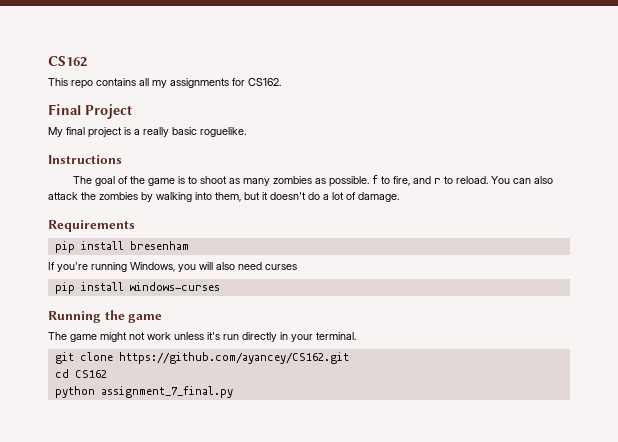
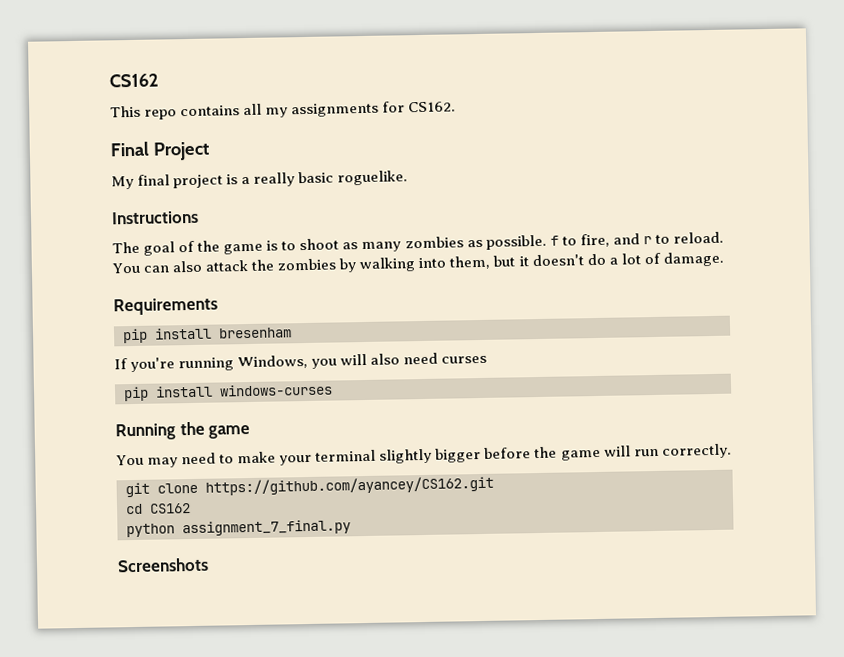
[48,332,356,342] The game might not work unless it's run directly in your terminal. -> [116,443,732,468] You may need to make your terminal slightly bigger before the game will run correctly.
(233, 392) none -> [117,557,209,573] // Screenshots

